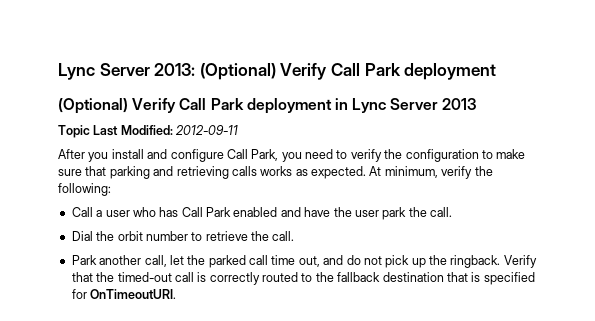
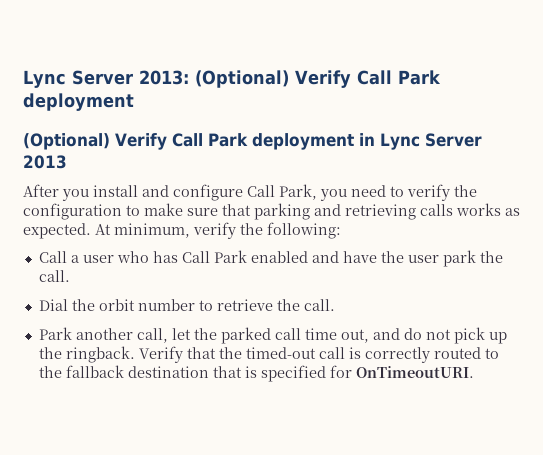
[58,125,239,138] // Topic Last Modified: 2012-09-11 -> (67, 162) none

